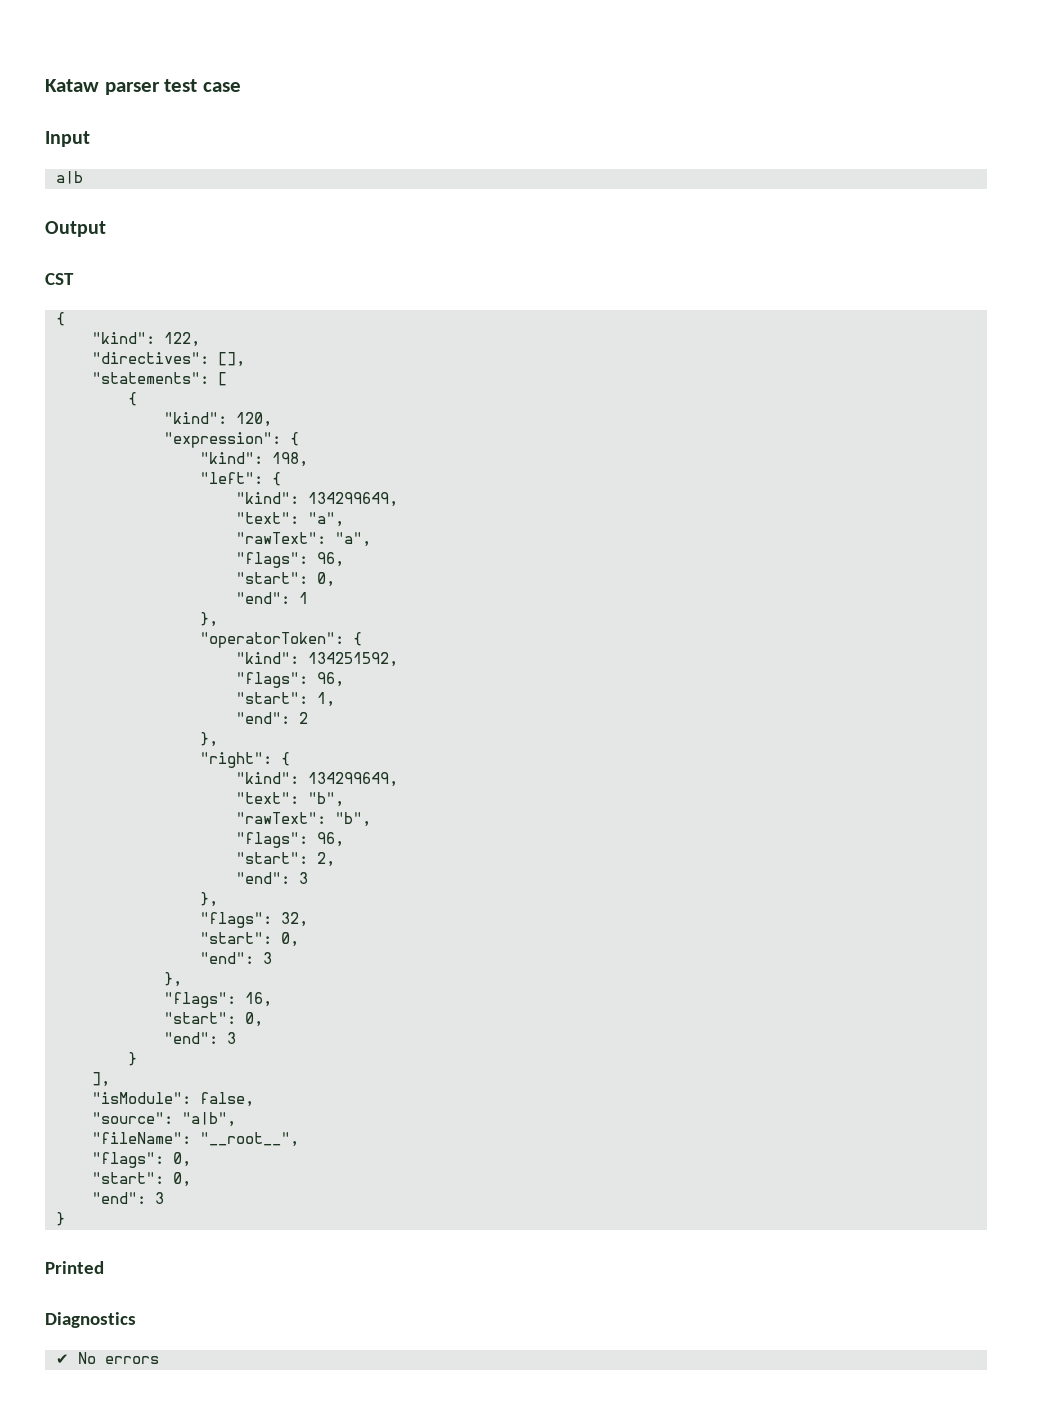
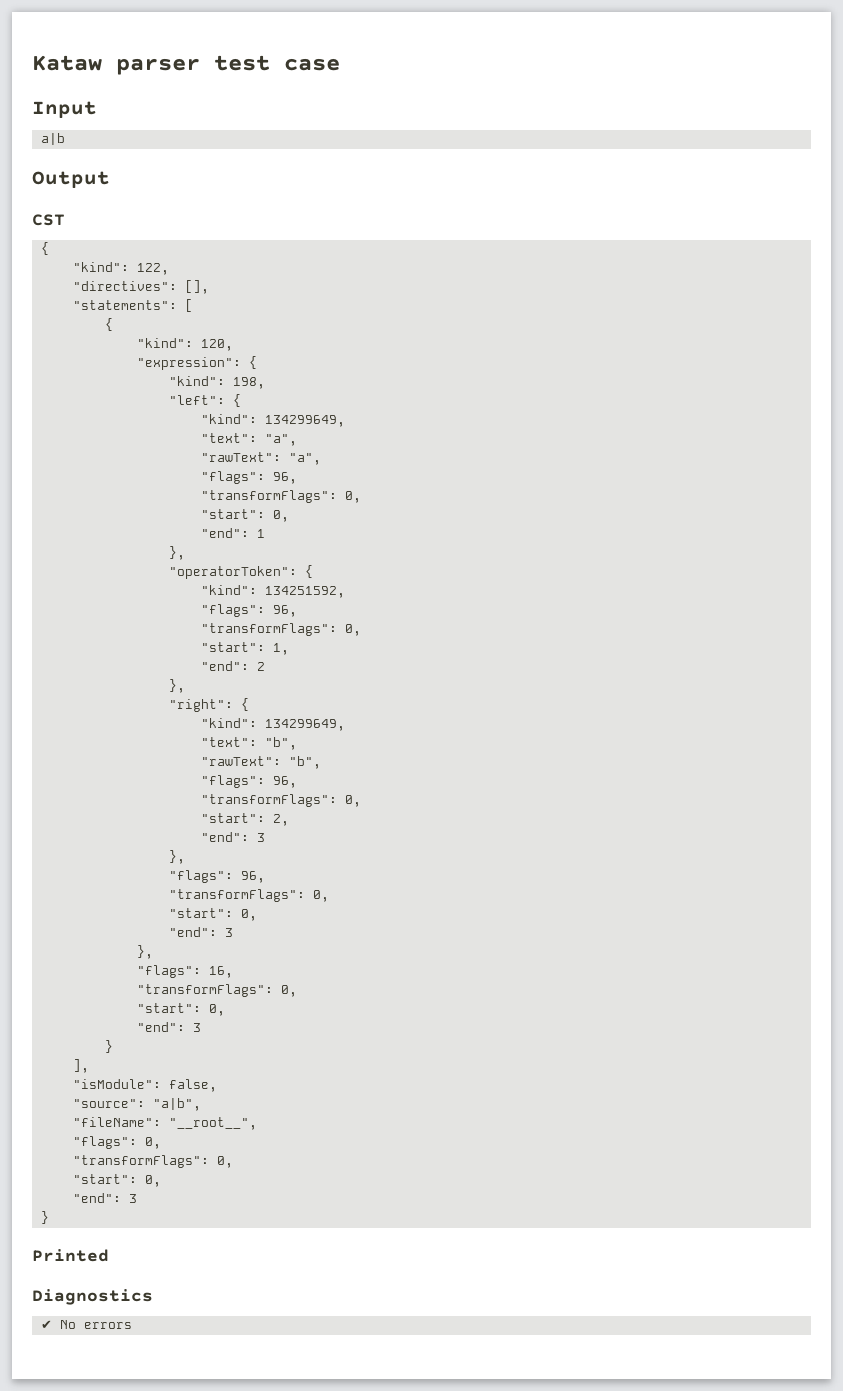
(344, 559) none -> [201,490,362,503] // "transformFlags": 0,
(344, 679) none -> [201,623,362,636] // "transformFlags": 0,
(344, 839) none -> [201,794,362,807] // "transformFlags": 0,
[280,912,308,927] 32, -> [241,871,266,883] [169,889,330,902] 96, // "transformFlags": 0,
(272, 999) none -> [137,984,298,997] // "transformFlags": 0,
(191, 1159) none -> [73,1155,234,1168] // "transformFlags": 0,

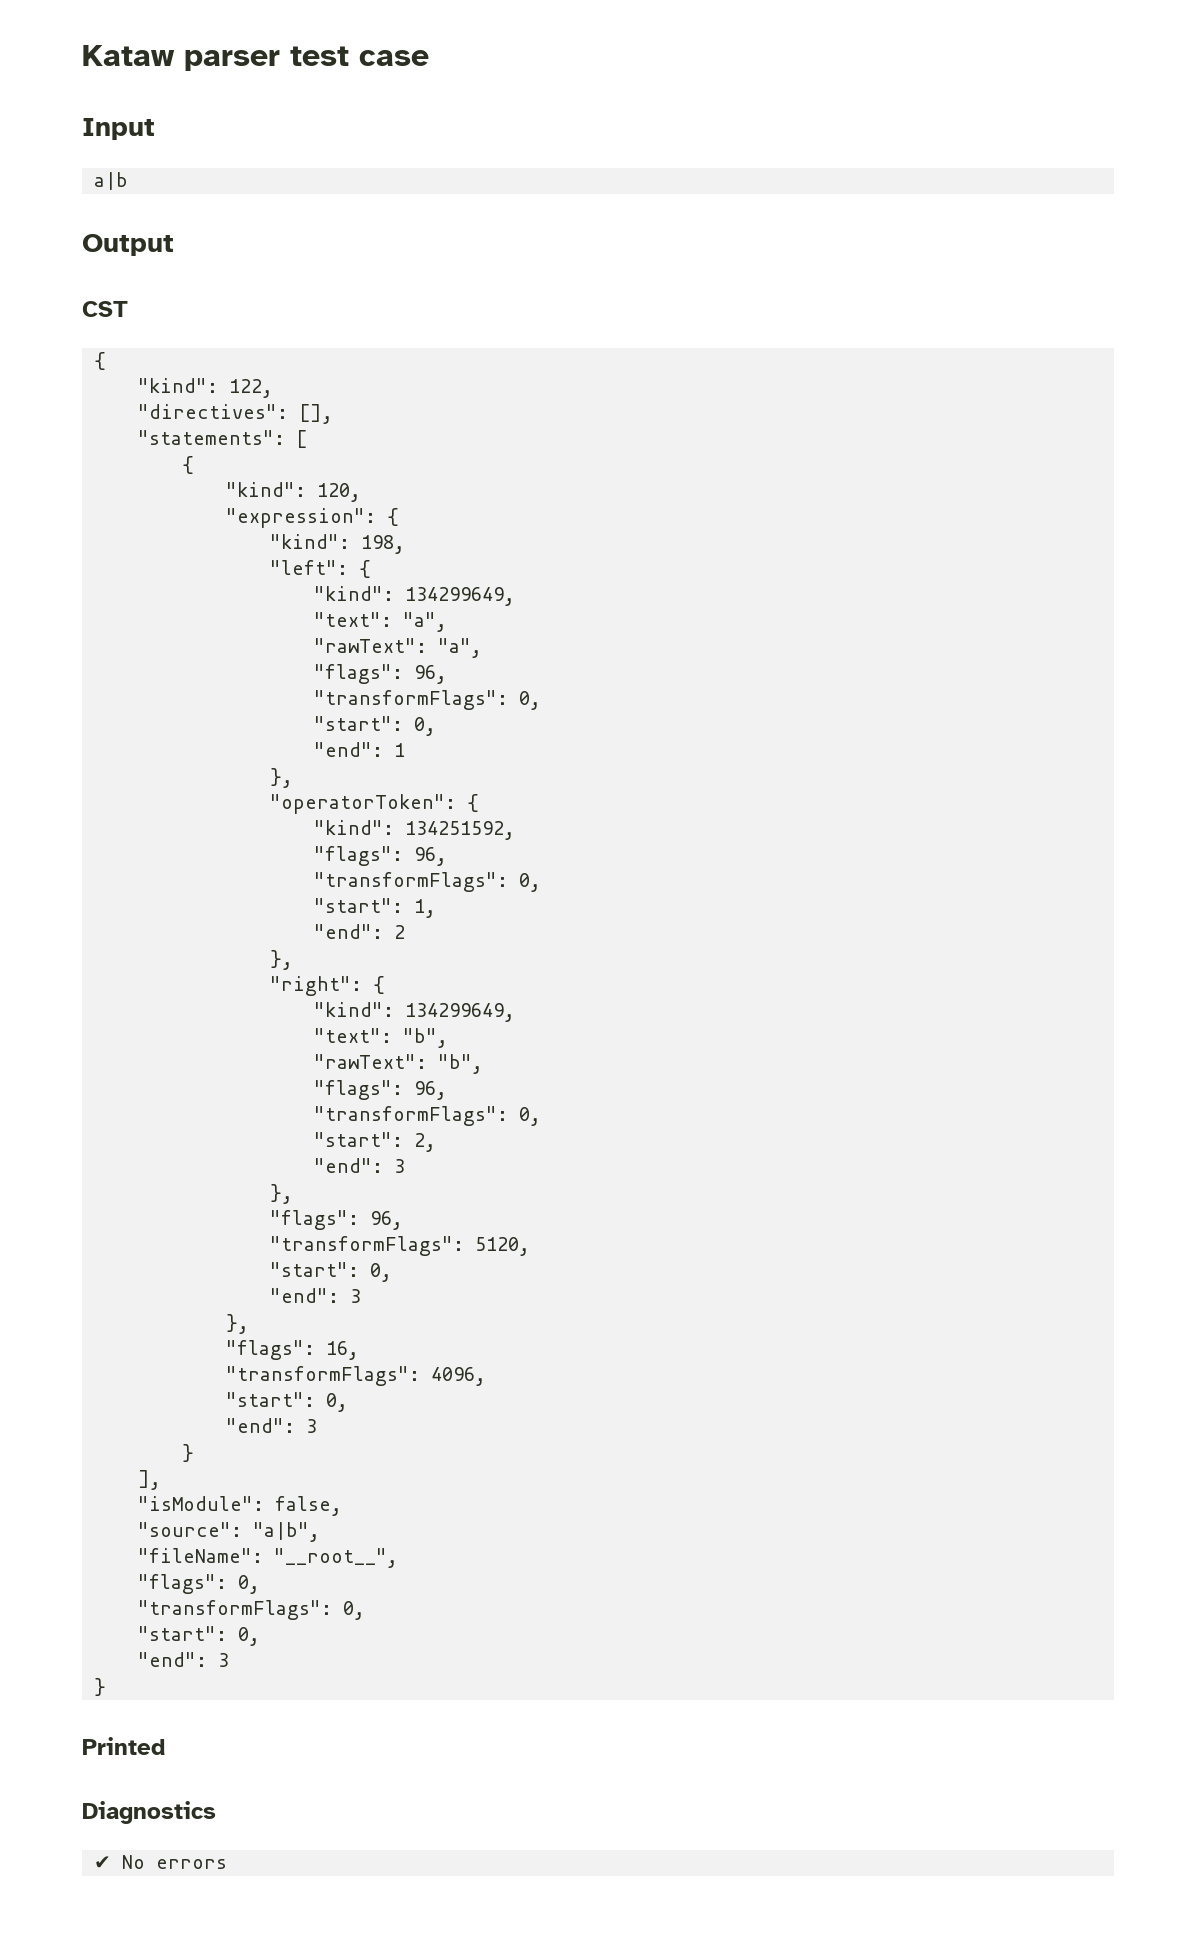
[313,890,330,902] 0, -> [475,1237,531,1256] 5120,
[281,985,298,997] 0, -> [431,1367,487,1386] 4096,

